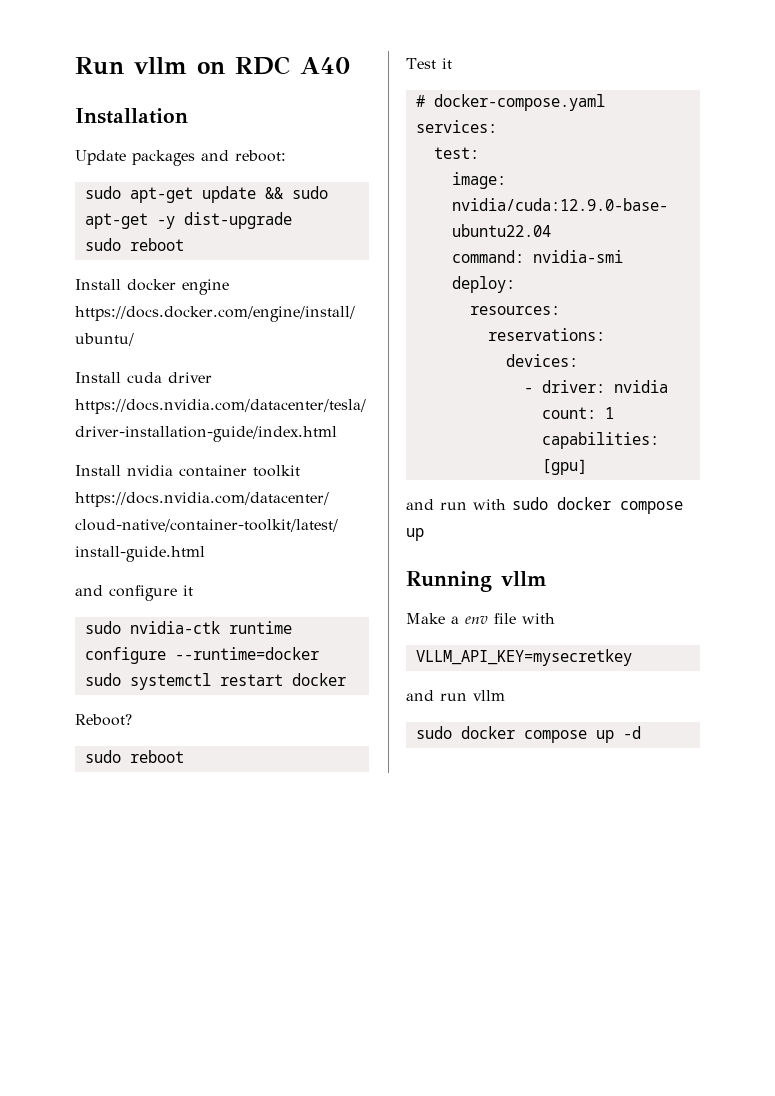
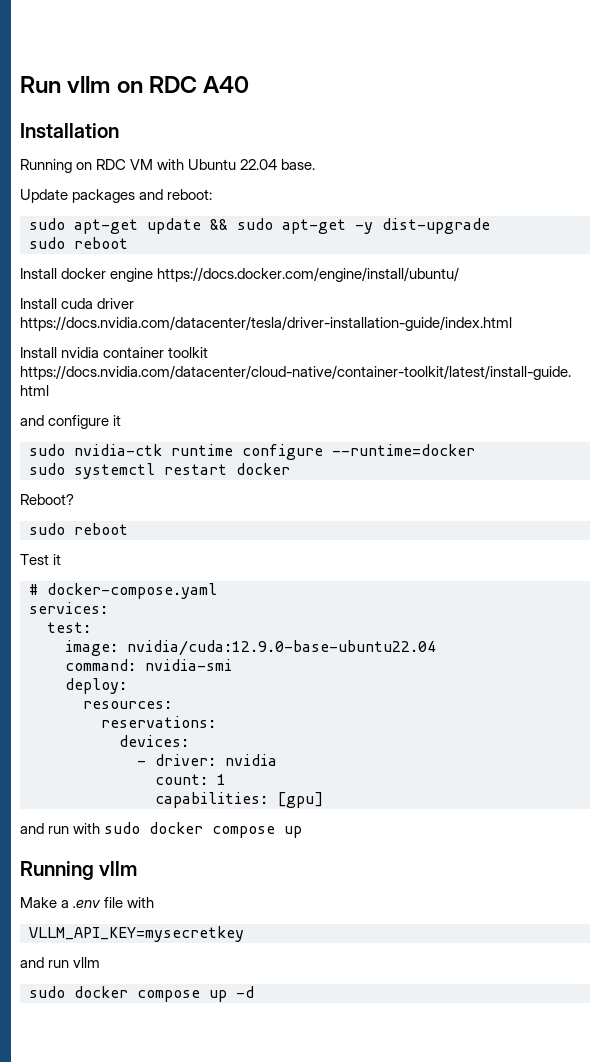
(188, 116) none -> [20,159,316,173] // Running on RDC VM with Ubuntu 22.04 base.
[465,615,488,624] env -> [73,900,102,908] .env

